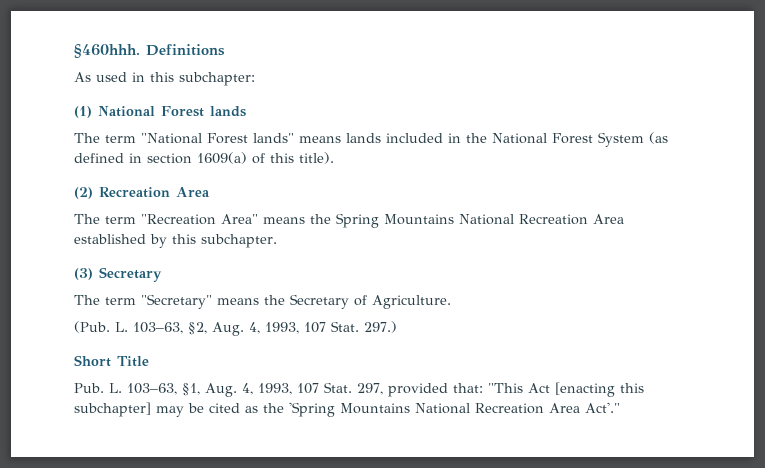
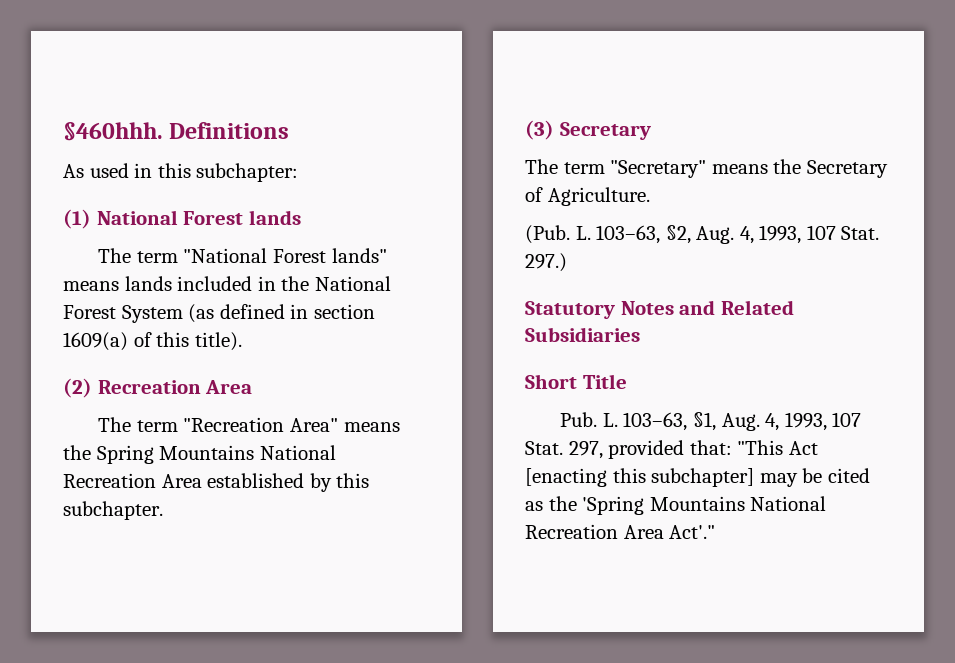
(397, 327) none -> [525,300,794,319] [525,327,640,342] // Statutory Notes and Related Subsidiaries

